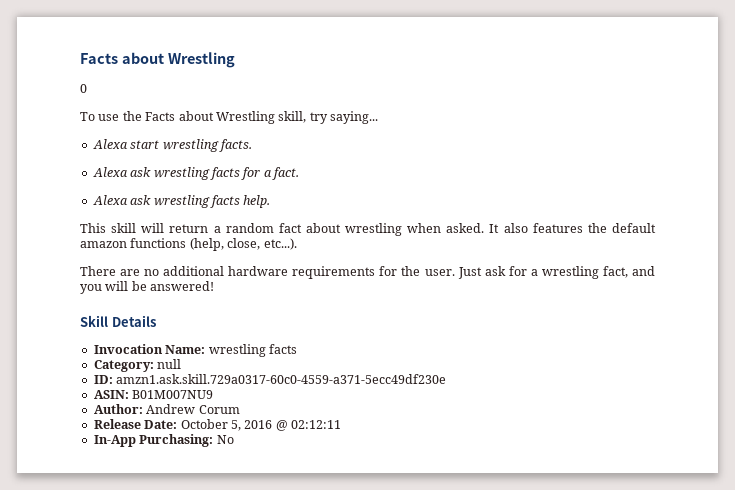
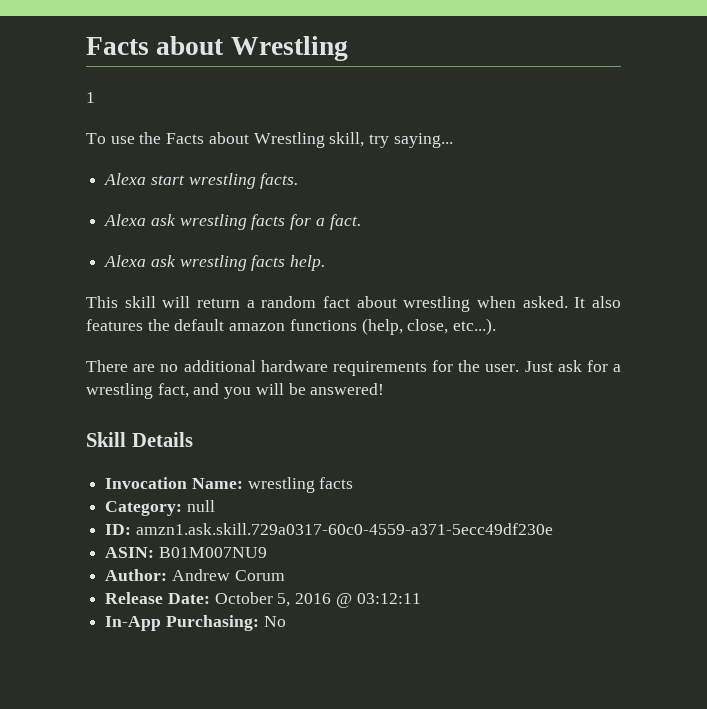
[80,84,87,93] 0 -> [86,92,95,103] 1
[291,420,341,429] 02:12:11 -> [356,593,421,604] 03:12:11

